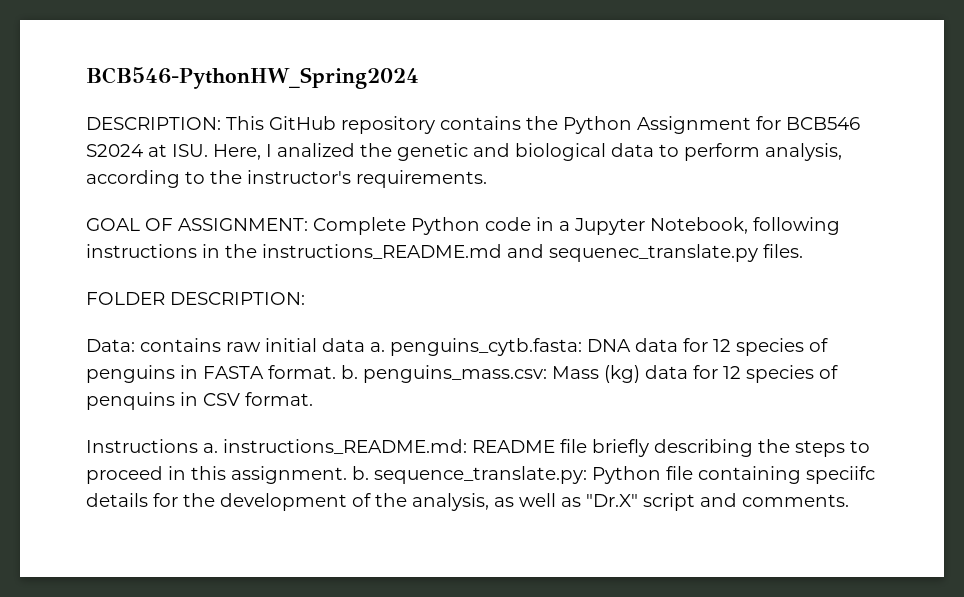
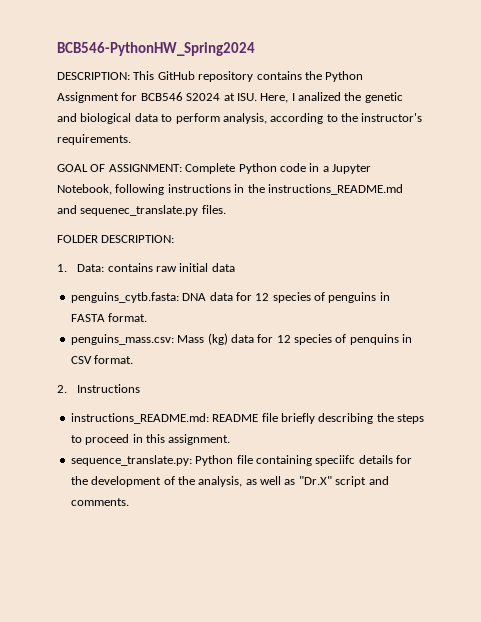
(305, 298) none -> [57,264,67,272] 1.
[370,342,385,352] a. -> (235, 267) //
[341,365,358,379] b. -> (148, 317) //
(313, 399) none -> [57,385,67,393] 2.
[203,443,218,453] a. -> (141, 388) //
[352,466,369,480] b. -> (231, 439) //

